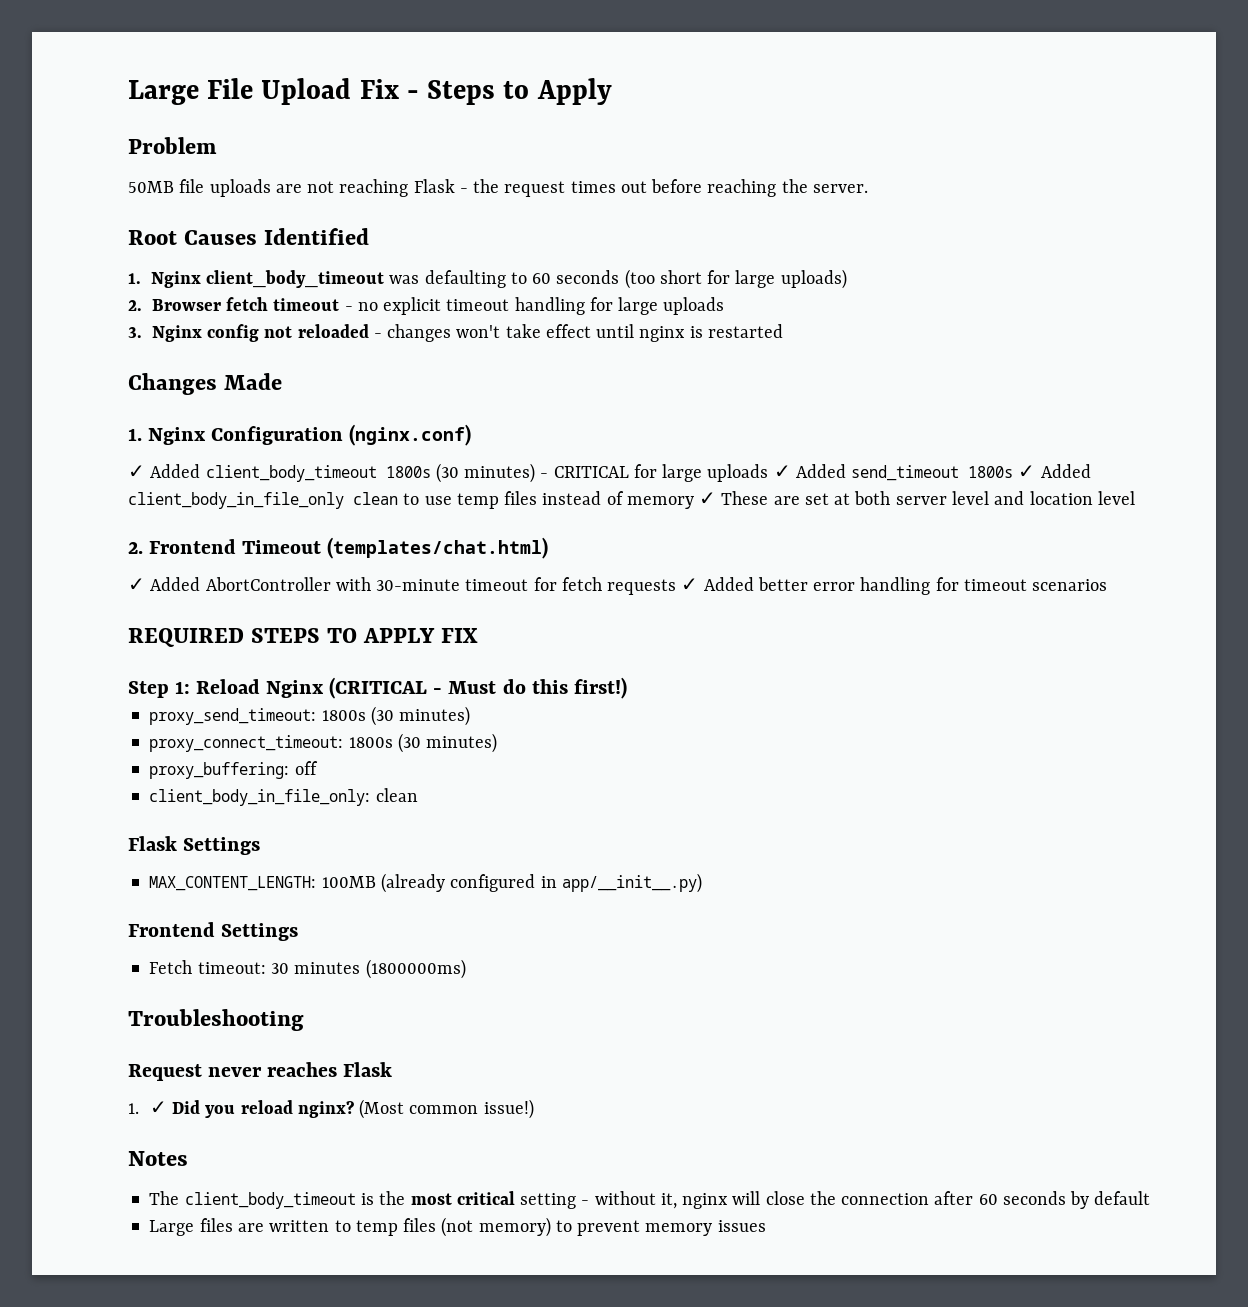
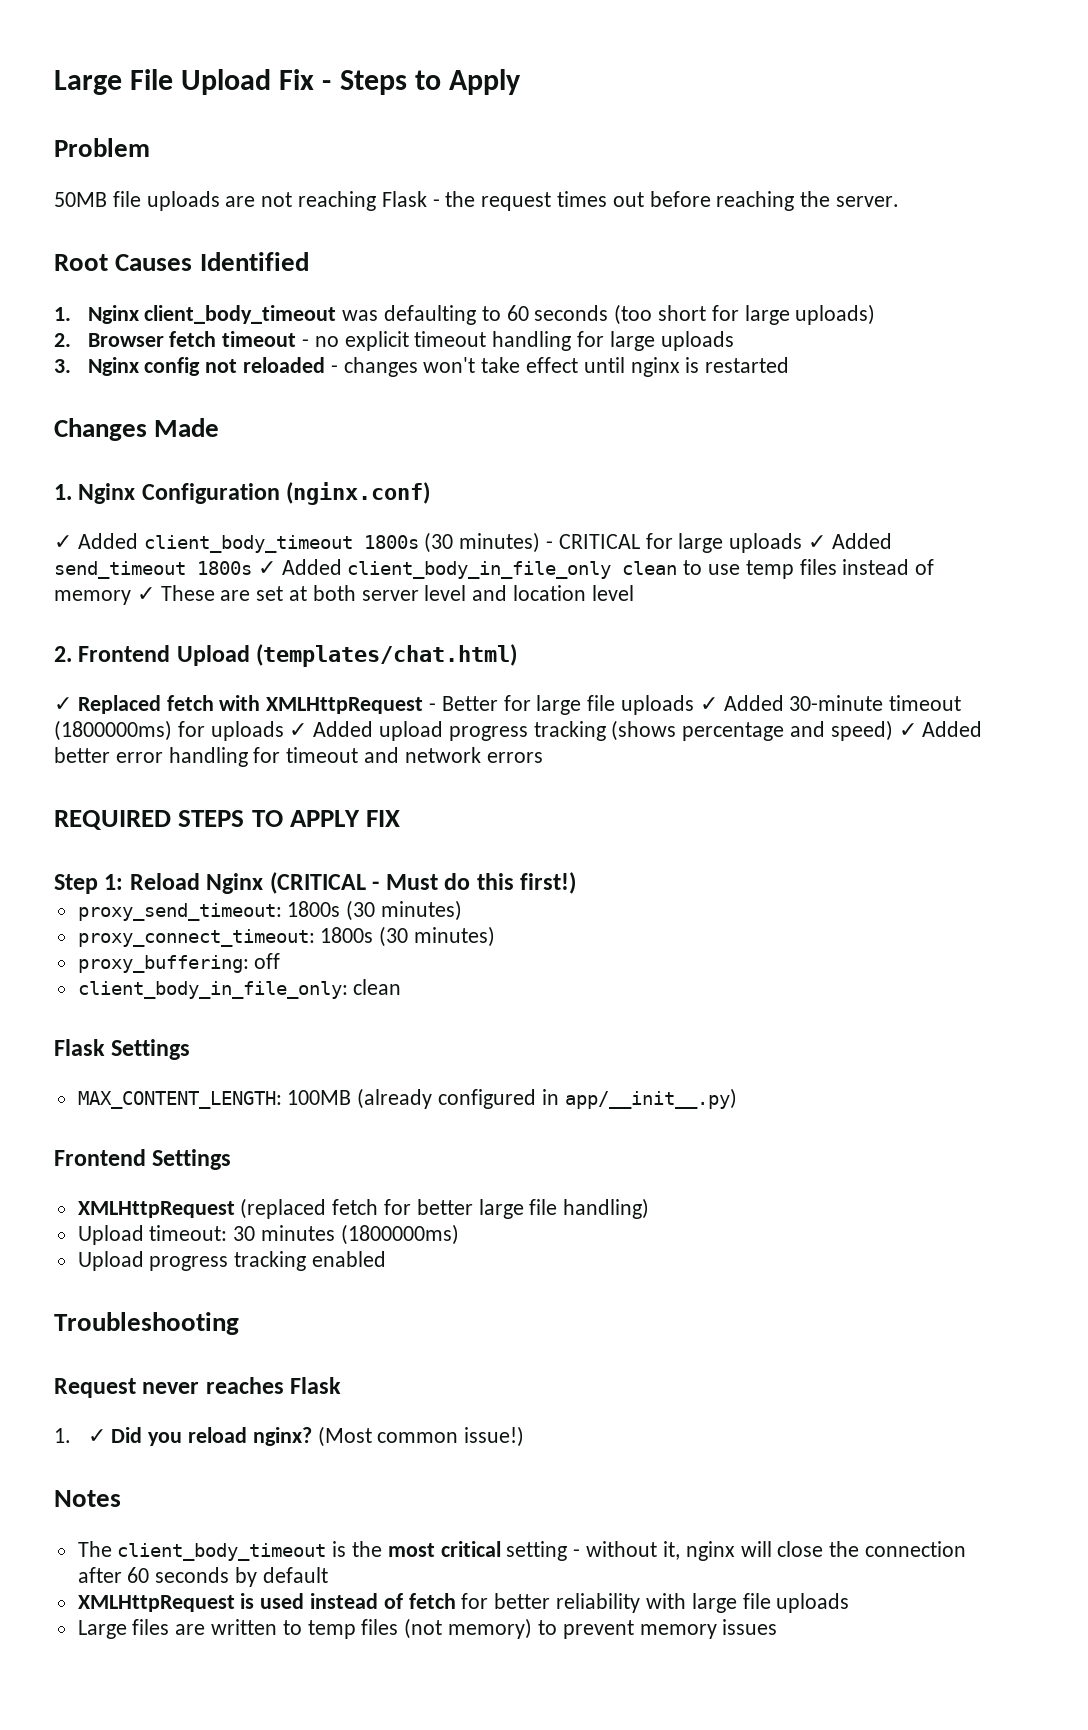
[242,540,322,554] Timeout -> [176,645,250,666] Upload
[150,577,677,595] Added AbortController with 30-minute timeout for fetch requests -> [77,695,962,715] [54,720,893,741] Replaced fetch with XMLHttpRequest - Better for large file uploads ✓ Added 30-minute timeout (1800000ms) for uploads ✓ Added upload progress tracking (shows percentage and speed)
[1032,579,1108,591] scenarios -> [364,747,543,763] and network errors
[149,960,193,974] Fetch -> [77,1198,650,1219] [77,1225,144,1245] XMLHttpRequest (replaced fetch for better large file handling) // Upload
(466, 969) none -> [77,1251,387,1271] // Upload progress tracking enabled
(1151, 1198) none -> [77,1593,850,1613] // XMLHttpRequest is used instead of fetch for better reliability with large file uploads

